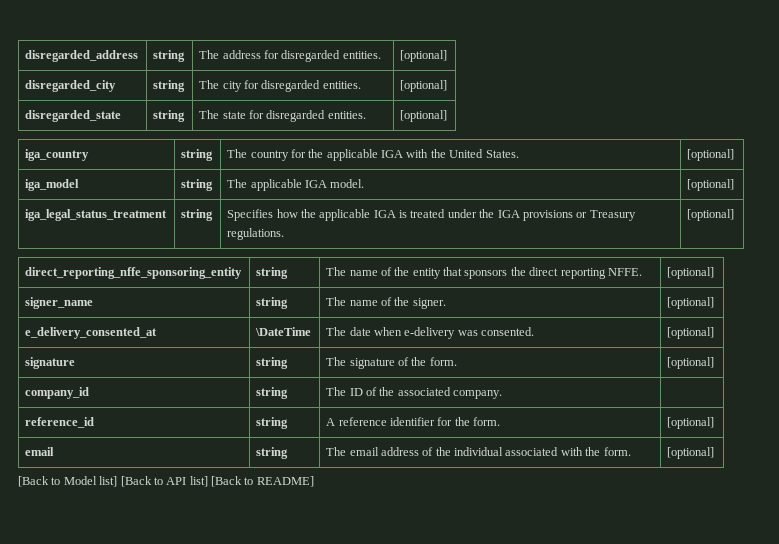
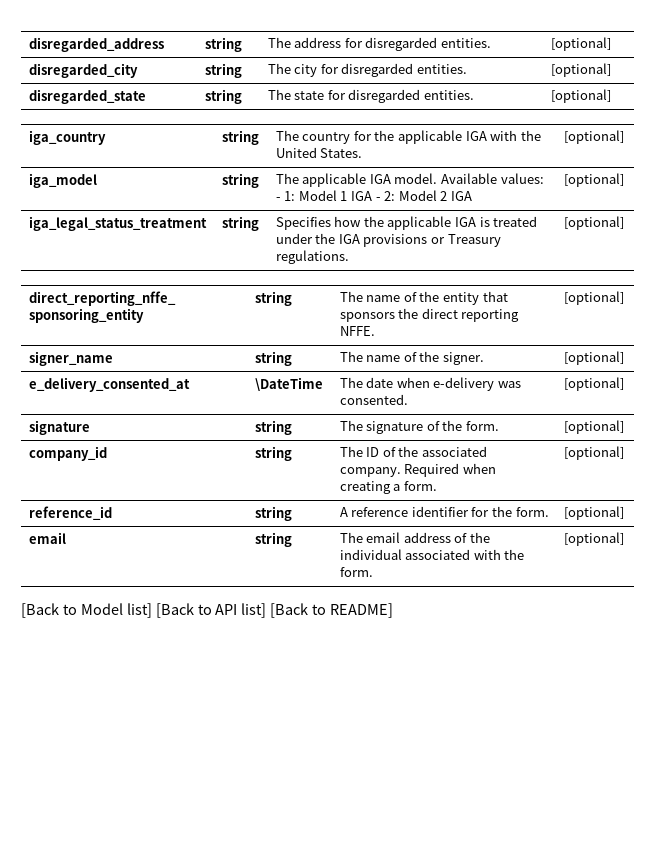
(365, 183) none -> [440,173,544,184] [275,190,472,201] Available values: - 1: Model 1 IGA - 2: Model 2 IGA
(503, 394) | -> [404,463,496,477] [339,481,437,494] [563,446,624,460] Required when creating a form. | [optional]

